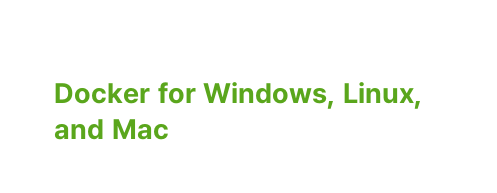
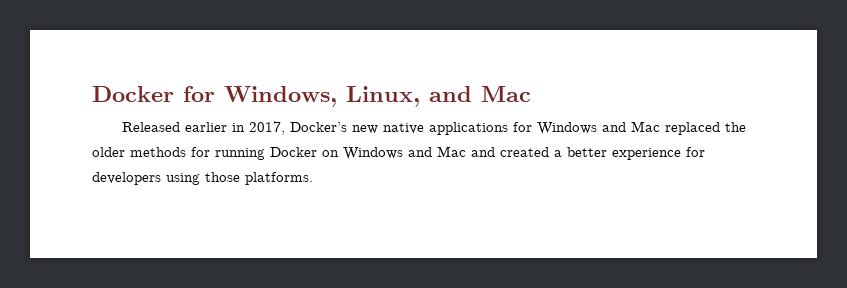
(169, 129) none -> [121,121,746,135] [92,146,705,160] [92,172,313,185] // Released earlier in 2017, Docker’s new native applications for Windows and Mac replaced the older methods for running Docker on Windows and Mac and created a better experience for developers using those platforms.

